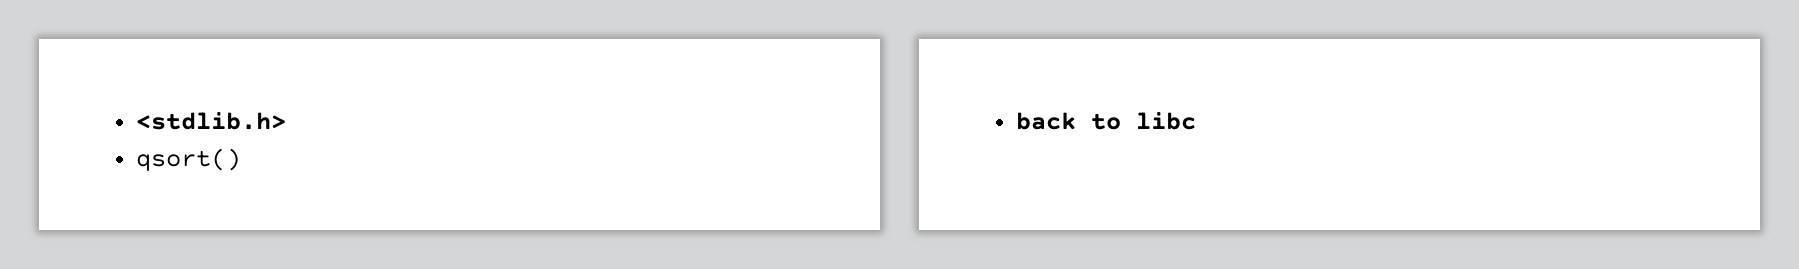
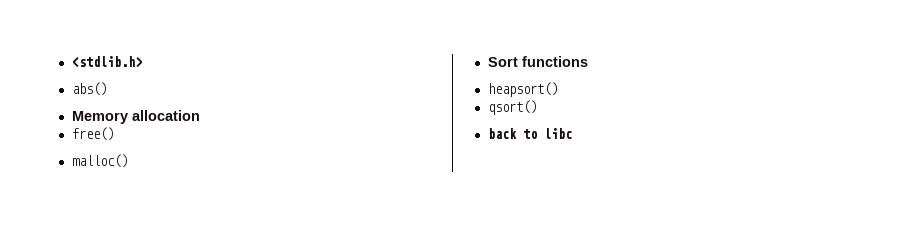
(287, 121) none -> [71,82,107,96] [71,110,200,124] [71,127,114,141] [71,154,128,168] [487,56,588,67] [487,82,558,97] // abs() // Memory allocation // free() // malloc() // Sort functions // heapsort()

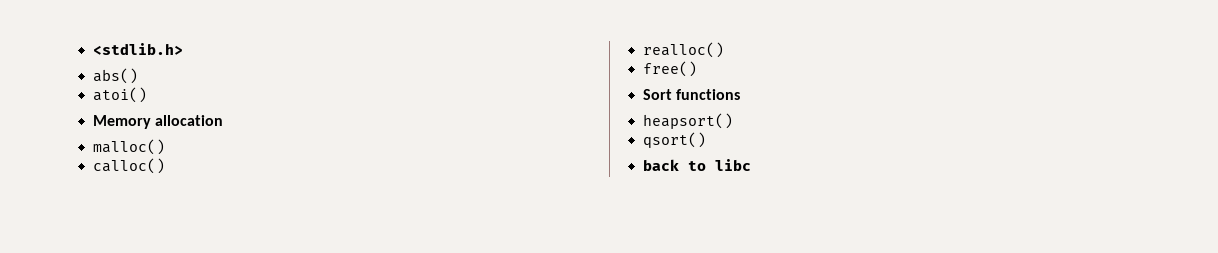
(107, 89) none -> [93,87,148,103] // atoi()
(200, 115) none -> [93,139,166,155] [93,158,166,174] [643,42,725,58] // malloc() // calloc() // realloc()
[71,154,128,168] // malloc() -> (698, 69) none

